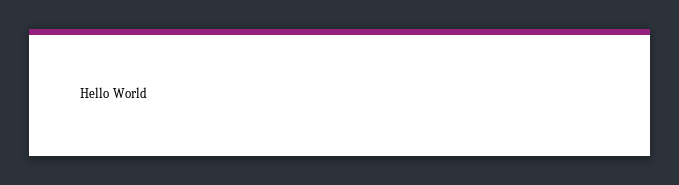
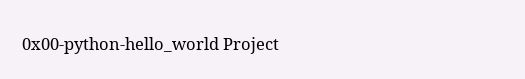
[80,87,147,98] Hello World -> [22,37,280,54] 0x00-python-hello_world Project

